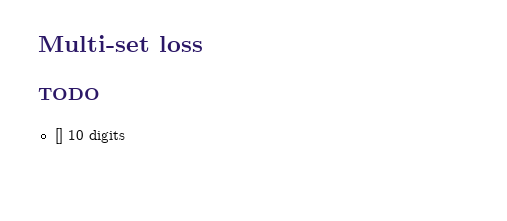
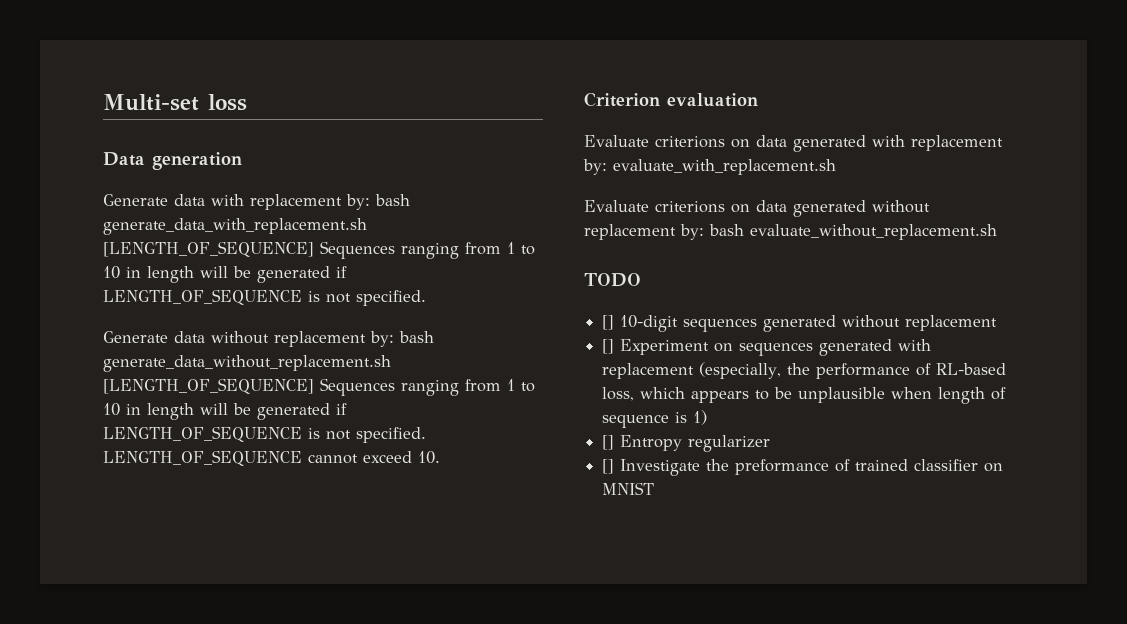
[38,88,100,100] [54,128,125,144] TODO // [] 10 digits -> [103,152,242,170] [103,194,410,210] [103,218,367,235] [103,241,535,259] [103,266,347,283] [103,289,426,306] [103,331,434,347] [103,355,391,372] [103,378,535,396] [103,403,347,420] [103,426,426,443] [103,450,440,466] [584,92,758,107] [584,135,1003,152] [583,159,836,175] [584,200,930,217] [584,224,997,240] [584,273,641,287] [602,315,998,332] [602,339,932,356] [602,362,1007,379] [602,387,1007,404] [602,410,708,428] [602,435,771,452] [602,459,1004,476] [602,482,655,495] Data generation // Generate data with replacement by: bash generate_data_with_replacement.sh [LENGTH_OF_SEQUENCE] Sequences ranging from 1 to 10 in length will be generated if LENGTH_OF_SEQUENCE is not specified. // Generate data without replacement by: bash generate_data_without_replacement.sh [LENGTH_OF_SEQUENCE] Sequences ranging from 1 to 10 in length will be generated if LENGTH_OF_SEQUENCE is not specified. LENGTH_OF_SEQUENCE cannot exceed 10. // Criterion evaluation // Evaluate criterions on data generated with replacement by: evaluate_with_replacement.sh // Evaluate criterions on data generated without replacement by: bash evaluate_without_replacement.sh // TODO // [] 10-digit sequences generated without replacement // [] Experiment on sequences generated with replacement (especially, the performance of RL-based loss, which appears to be unplausible when length of sequence is 1) // [] Entropy regularizer // [] Investigate the preformance of trained classifier on MNIST

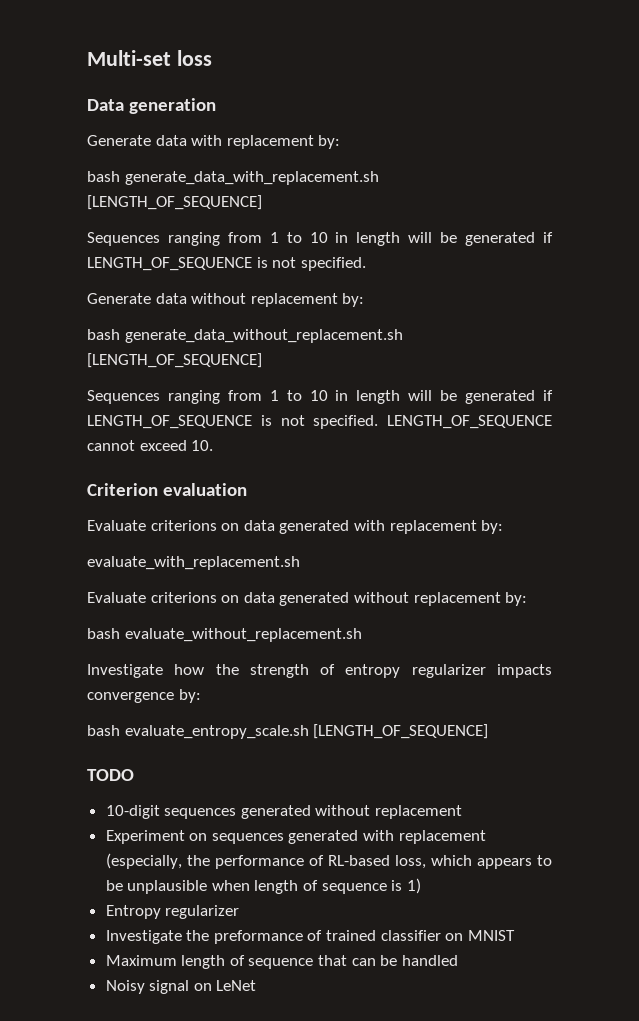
(370, 202) none -> (341, 142) //
(314, 249) none -> (262, 202) //
(394, 339) none -> (365, 300) //
(314, 386) none -> (262, 360) //
(607, 167) none -> (504, 527) //
(704, 232) none -> (528, 599) //
(997, 232) none -> [87,664,552,678] [87,689,201,703] [87,724,489,739] // Investigate how the strength of entropy regularizer impacts convergence by: // bash evaluate_entropy_scale.sh [LENGTH_OF_SEQUENCE]
[602,315,615,330] [] -> (134, 775) none
[602,339,615,354] [] -> (463, 812) none
[602,435,615,450] [] -> (421, 886) none
[602,459,615,474] [] -> (240, 912) none
(655, 488) none -> [105,955,458,969] [105,980,257,994] // Maximum length of sequence that can be handled // Noisy signal on LeNet

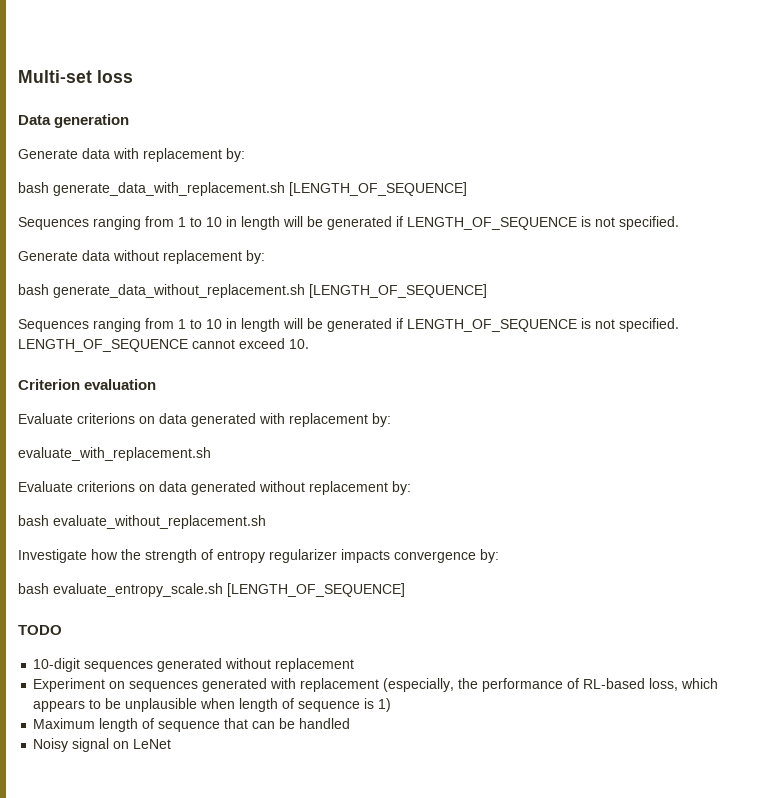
[105,905,240,919] [105,930,515,944] // Entropy regularizer // Investigate the preformance of trained classifier on MNIST -> (392, 705) none

